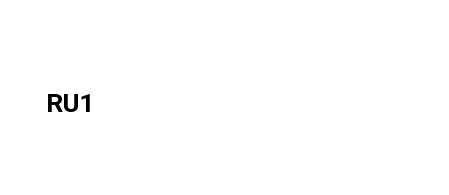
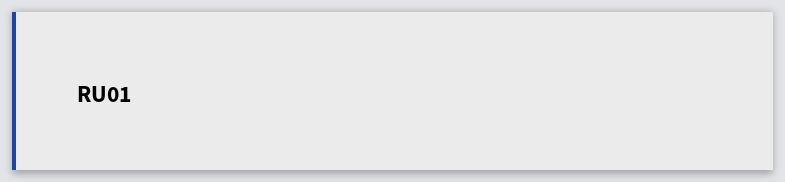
[46,94,94,112] RU1 -> [77,86,131,102] RU01

